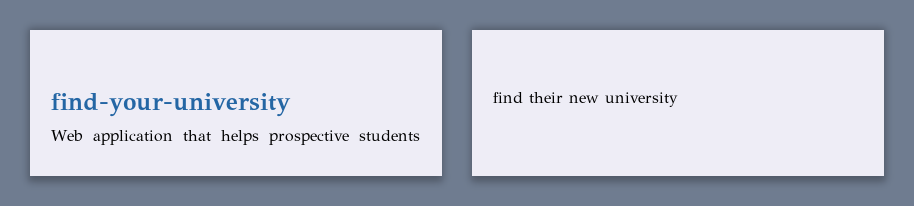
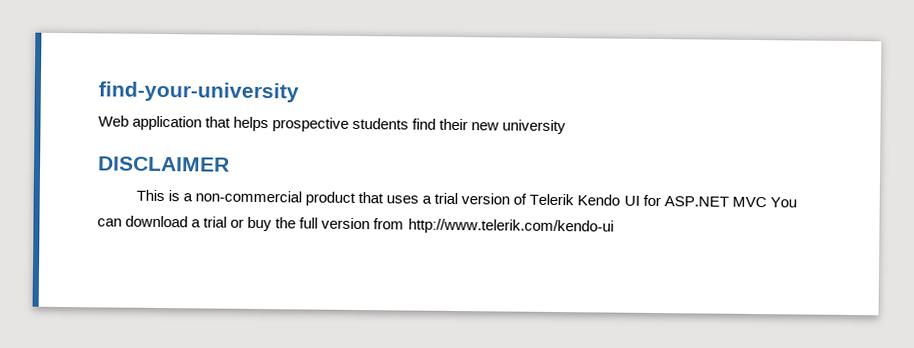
(678, 99) none -> [98,156,230,172] [135,189,797,208] [97,215,614,235] // DISCLAIMER // This is a non-commercial product that uses a trial version of Telerik Kendo UI for ASP.NET MVC You can download a trial or buy the full version from http://www.telerik.com/kendo-ui

